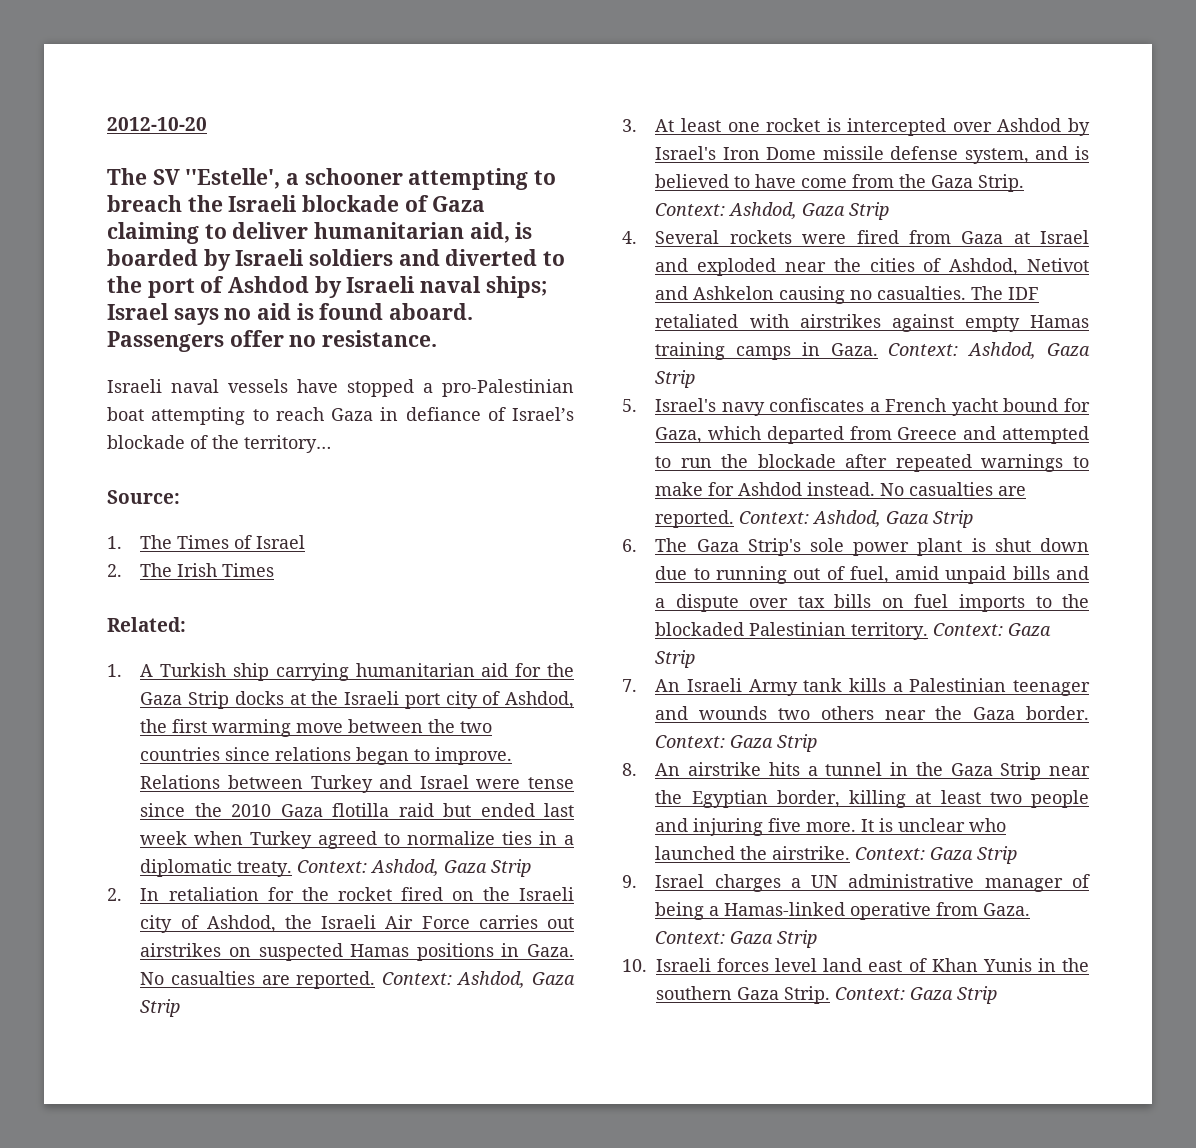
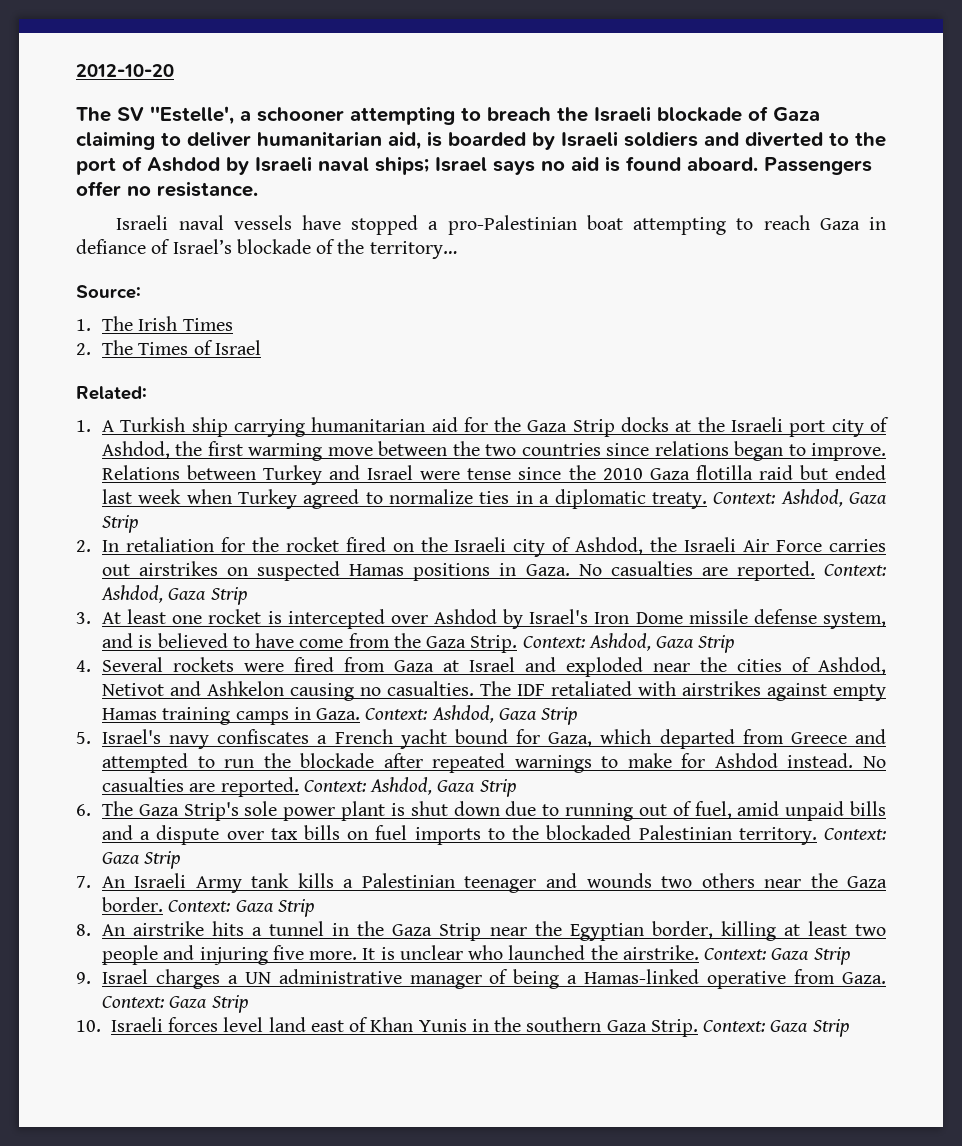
(173, 542) none -> [138,316,233,331] [76,340,133,355] Irish Times // 2. The
[107,563,275,577] // 2. The Irish Times -> (261, 347) none

